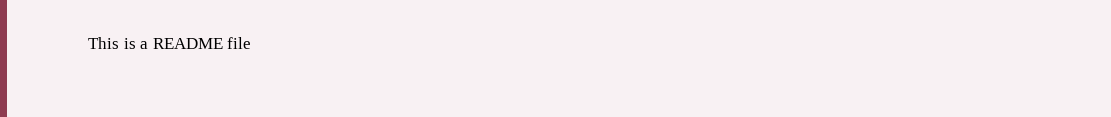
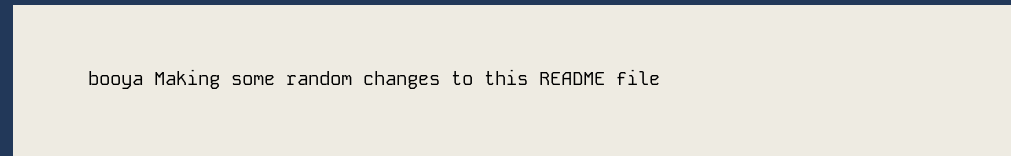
[88,37,149,49] This is a -> [88,69,528,89] booya Making some random changes to this

